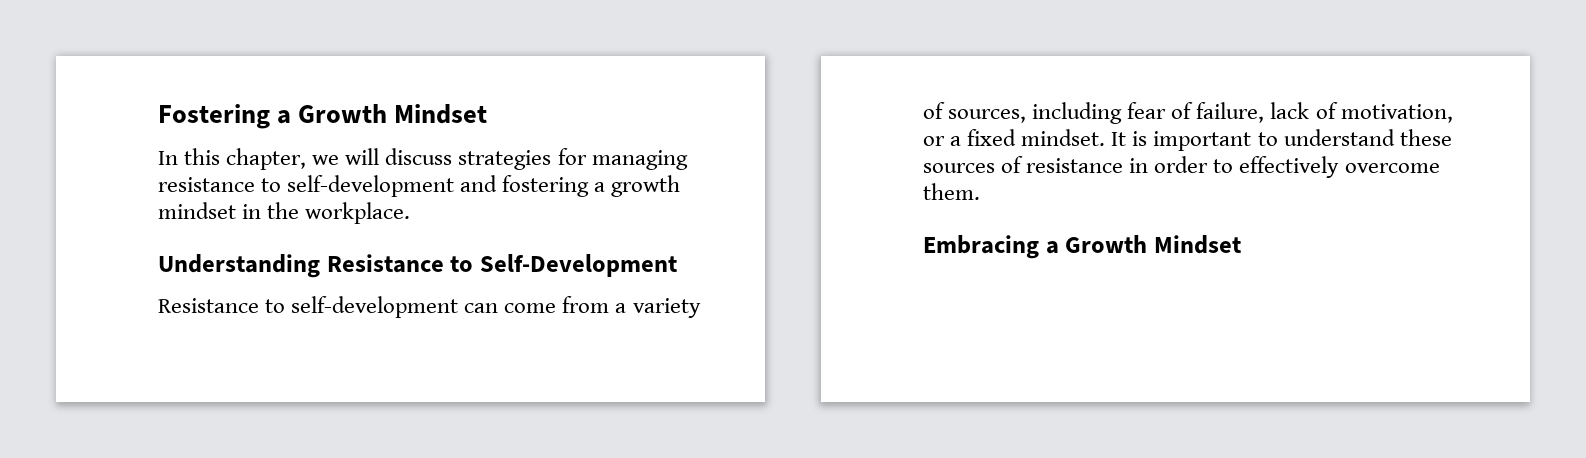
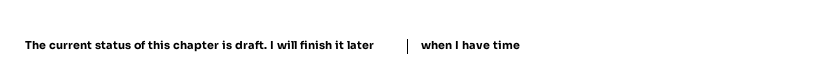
[158,104,488,129] [158,148,688,170] [158,175,681,197] [158,202,411,224] [158,254,677,278] [158,296,701,318] [923,102,1453,124] [923,129,1452,151] [923,156,1440,178] [923,183,980,200] [923,235,1241,259] Fostering a Growth Mindset // In this chapter, we will discuss strategies for managing resistance to self-development and fostering a growth mindset in the workplace. // Understanding Resistance to Self-Development // Resistance to self-development can come from a variety of sources, including fear of failure, lack of motivation, or a fixed mindset. It is important to understand these sources of resistance in order to effectively overcome them. // Embracing a Growth Mindset -> [25,40,520,52] The current status of this chapter is draft. I will finish it later when I have time

